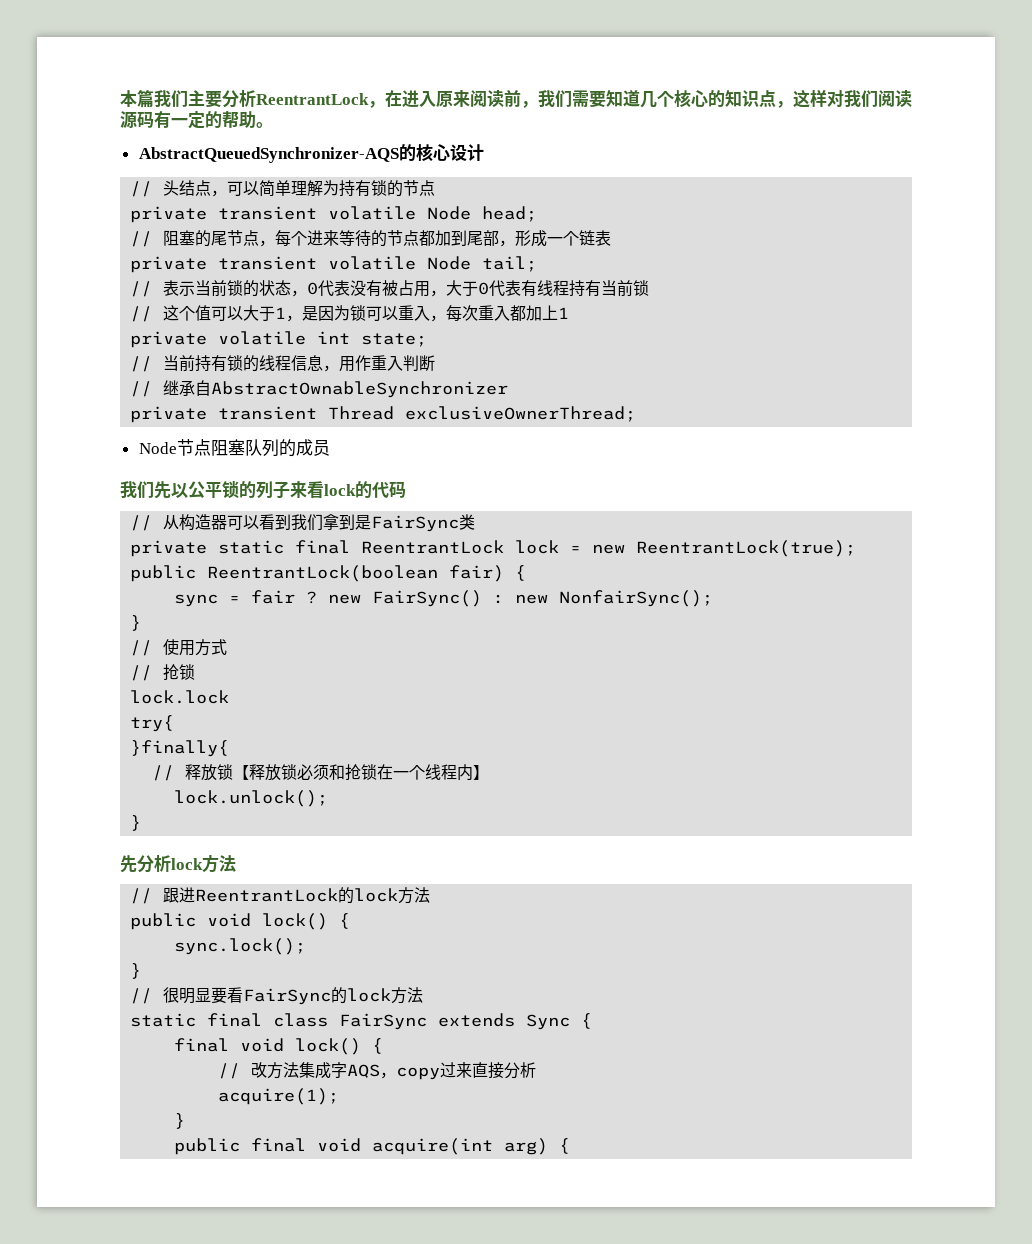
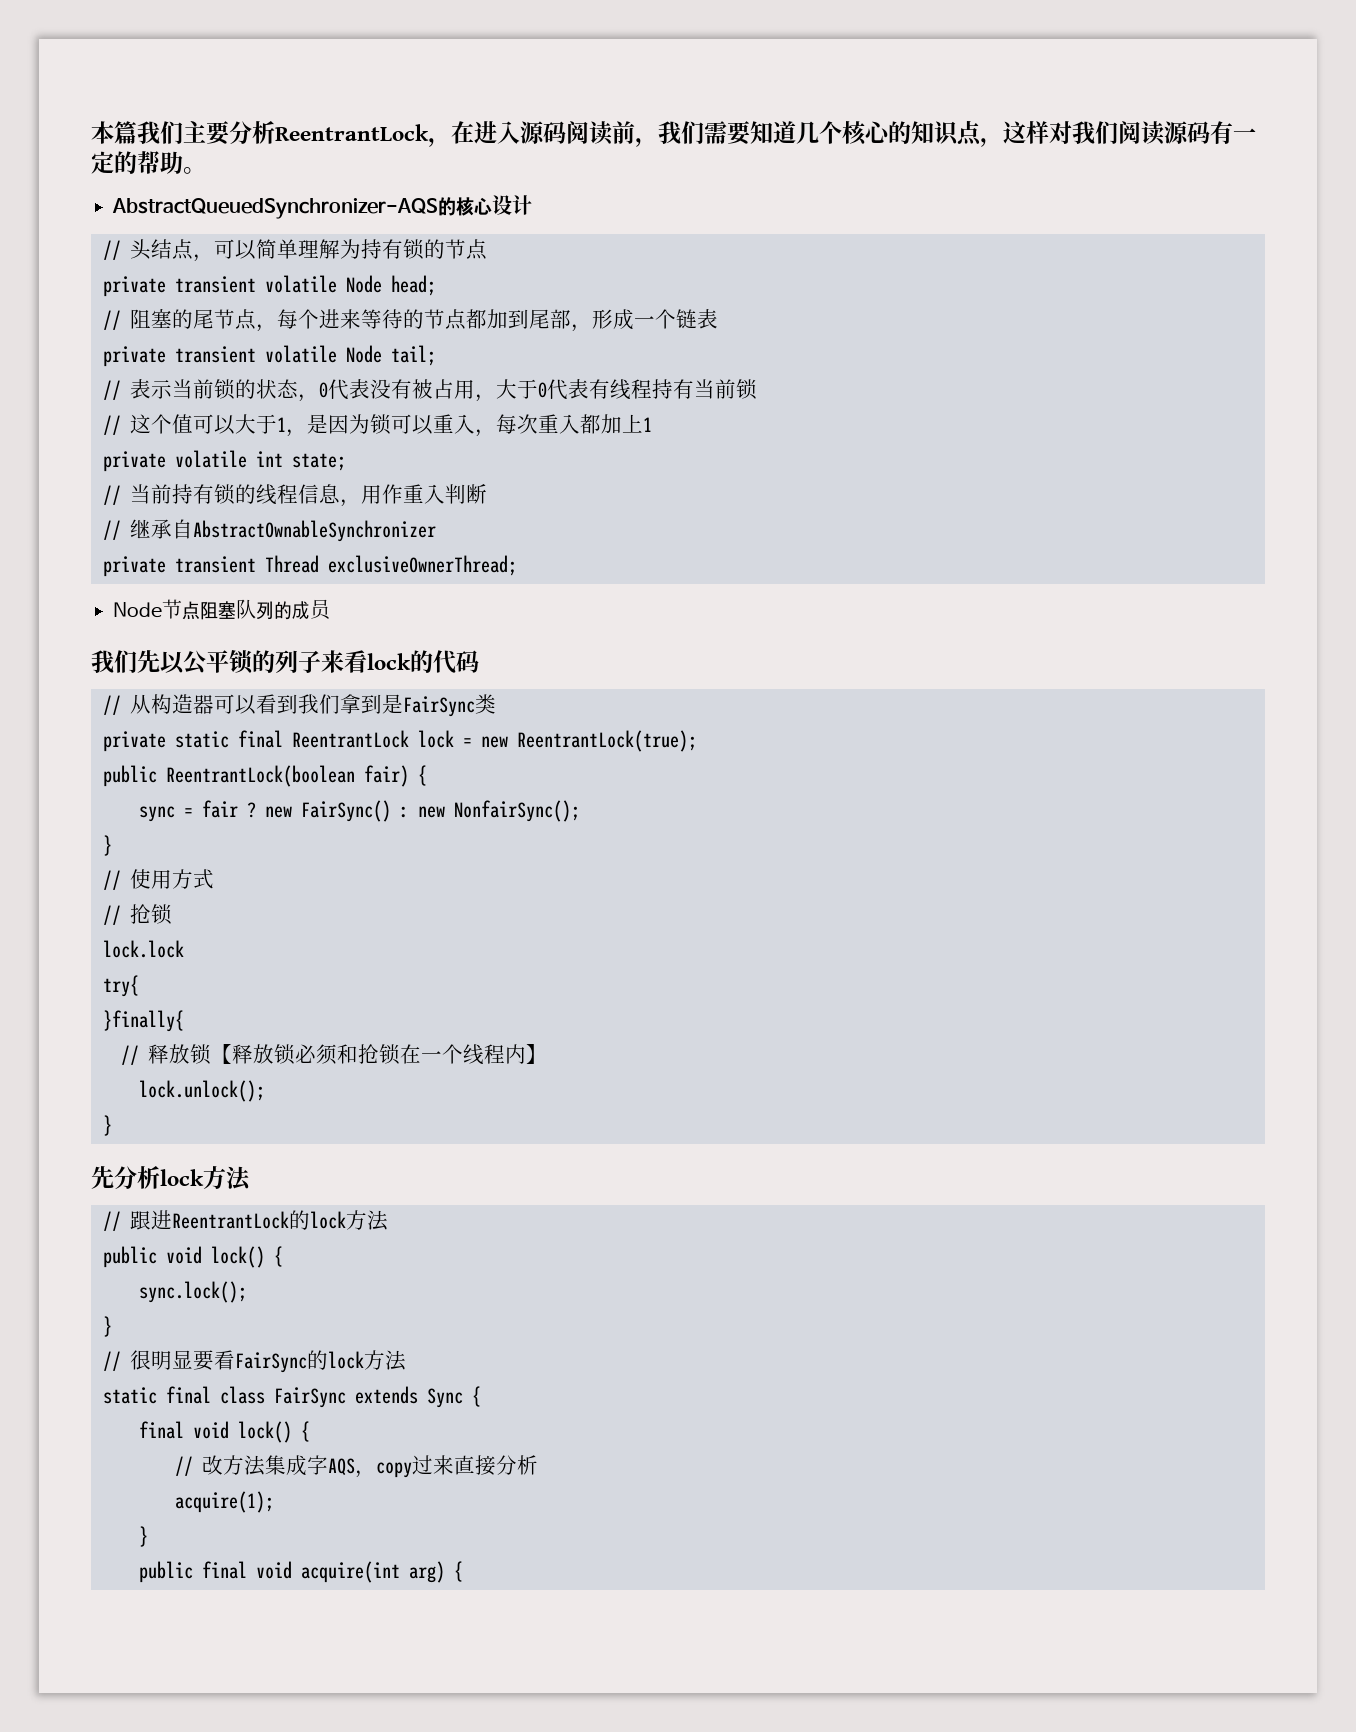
[436,90,470,107] 原来 -> [520,121,566,144] 源码

